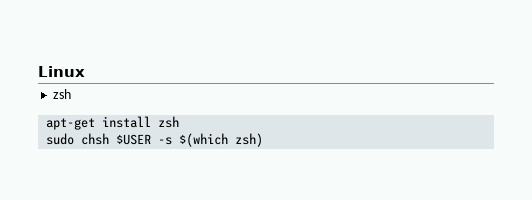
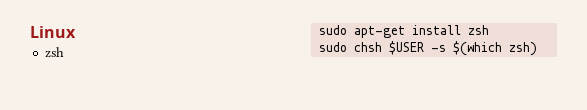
(72, 94) none -> [319,25,348,35] sudo

